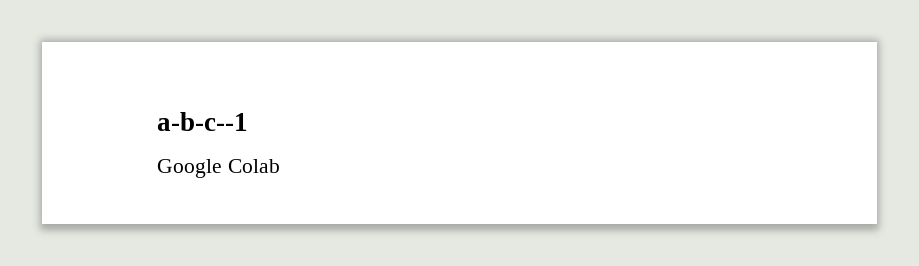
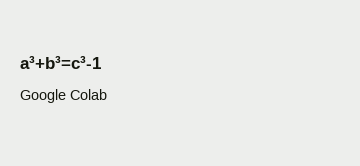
[157,112,248,131] a-b-c--1 -> [20,56,101,69] a³+b³=c³-1

